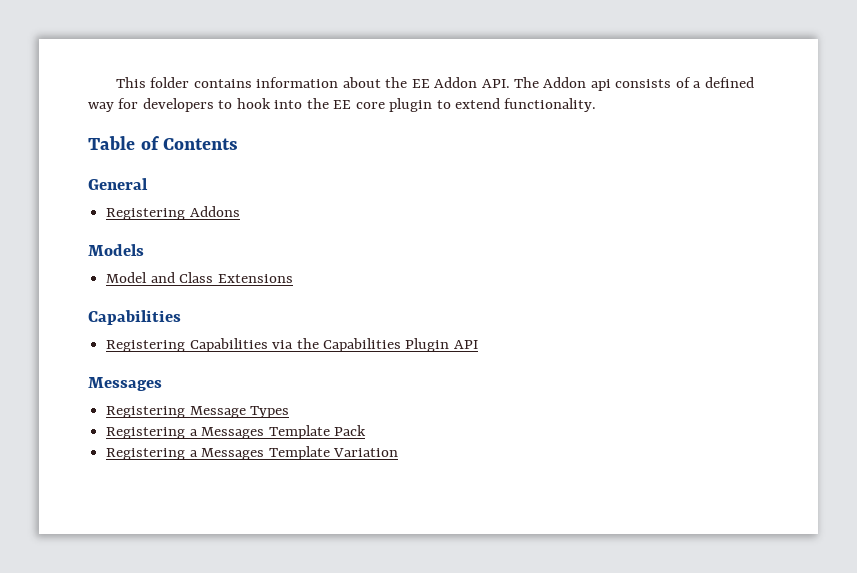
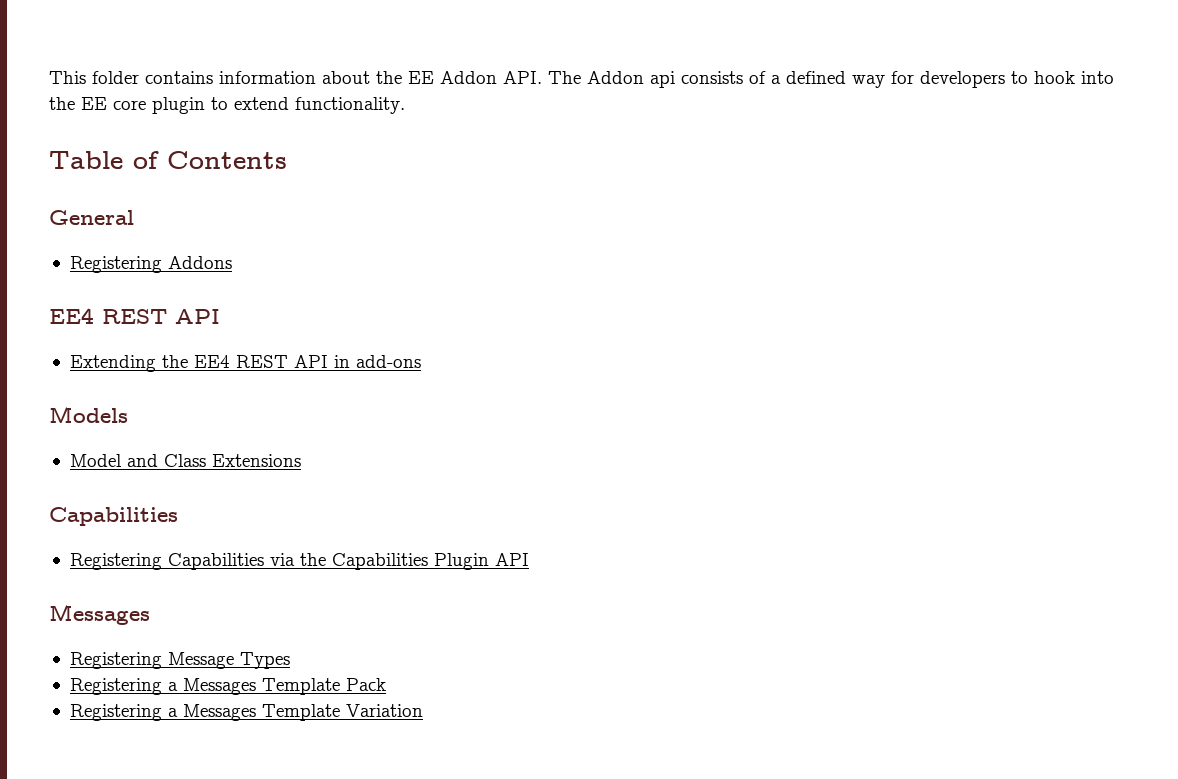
(240, 211) none -> [49,308,220,324] [69,355,421,372] // EE4 REST API // Extending the EE4 REST API in add-ons

